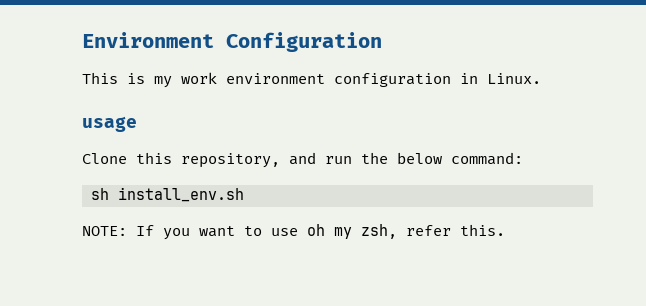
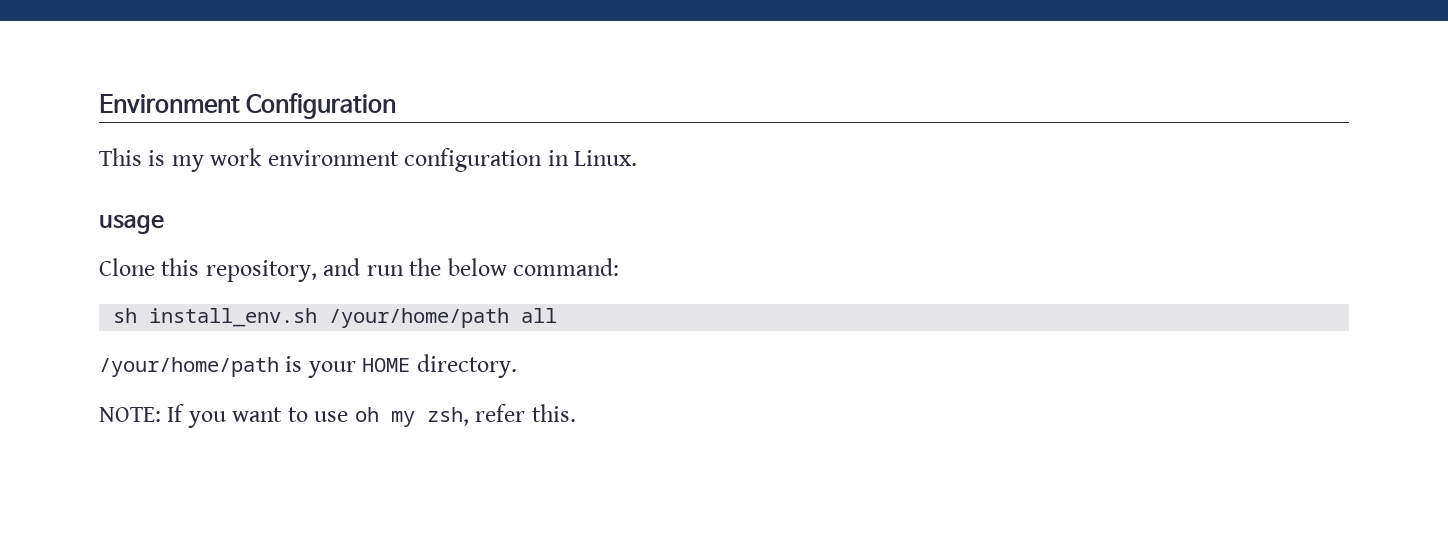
(244, 194) none -> [329,308,558,328] [99,354,517,378] /your/home/path all // /your/home/path is your HOME directory.

